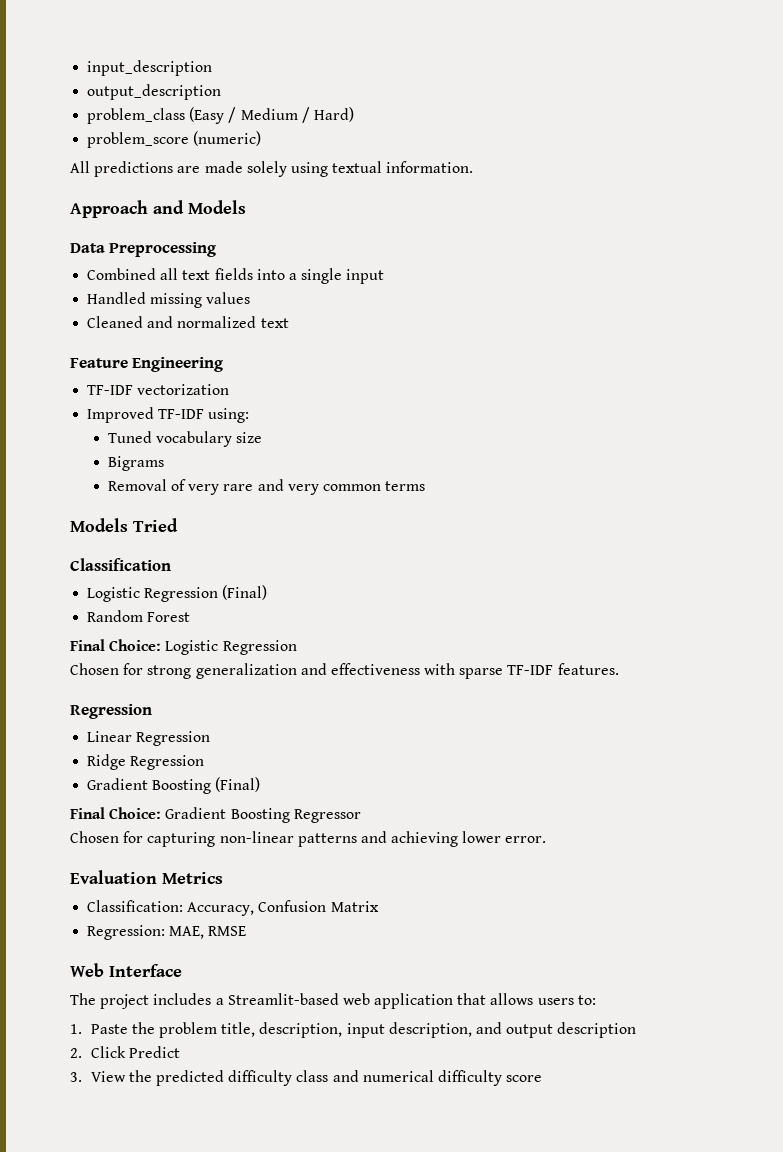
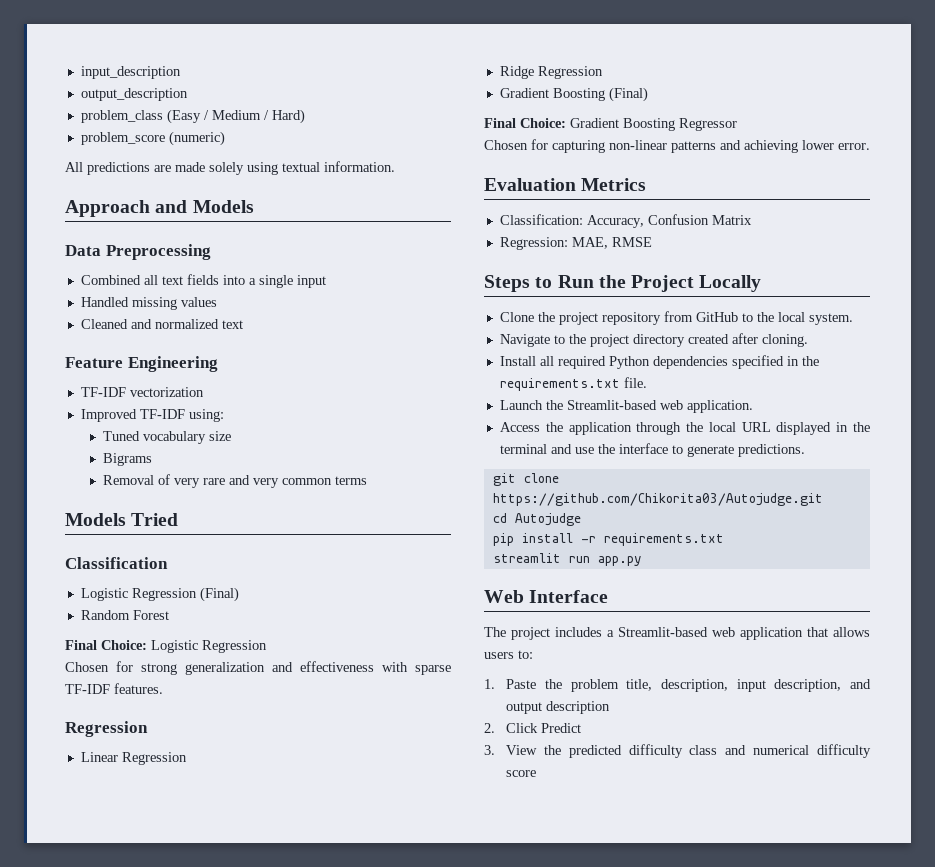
(247, 931) none -> [484,275,762,292] [499,311,853,325] [499,333,808,347] [499,355,819,369] [499,377,647,391] [499,400,753,413] [499,422,870,435] [499,443,805,457] [492,473,559,486] [492,493,823,506] [492,513,581,526] [492,533,724,546] [492,553,642,566] // Steps to Run the Project Locally // Clone the project repository from GitHub to the local system. // Navigate to the project directory created after cloning. // Install all required Python dependencies specified in the requirements.txt file. // Launch the Streamlit-based web application. // Access the application through the local URL displayed in the terminal and use the interface to generate predictions. // git clone https://github.com/Chikorita03/Autojudge.git // cd Autojudge // pip install -r requirements.txt // streamlit run app.py

